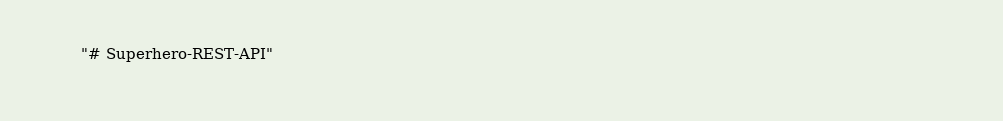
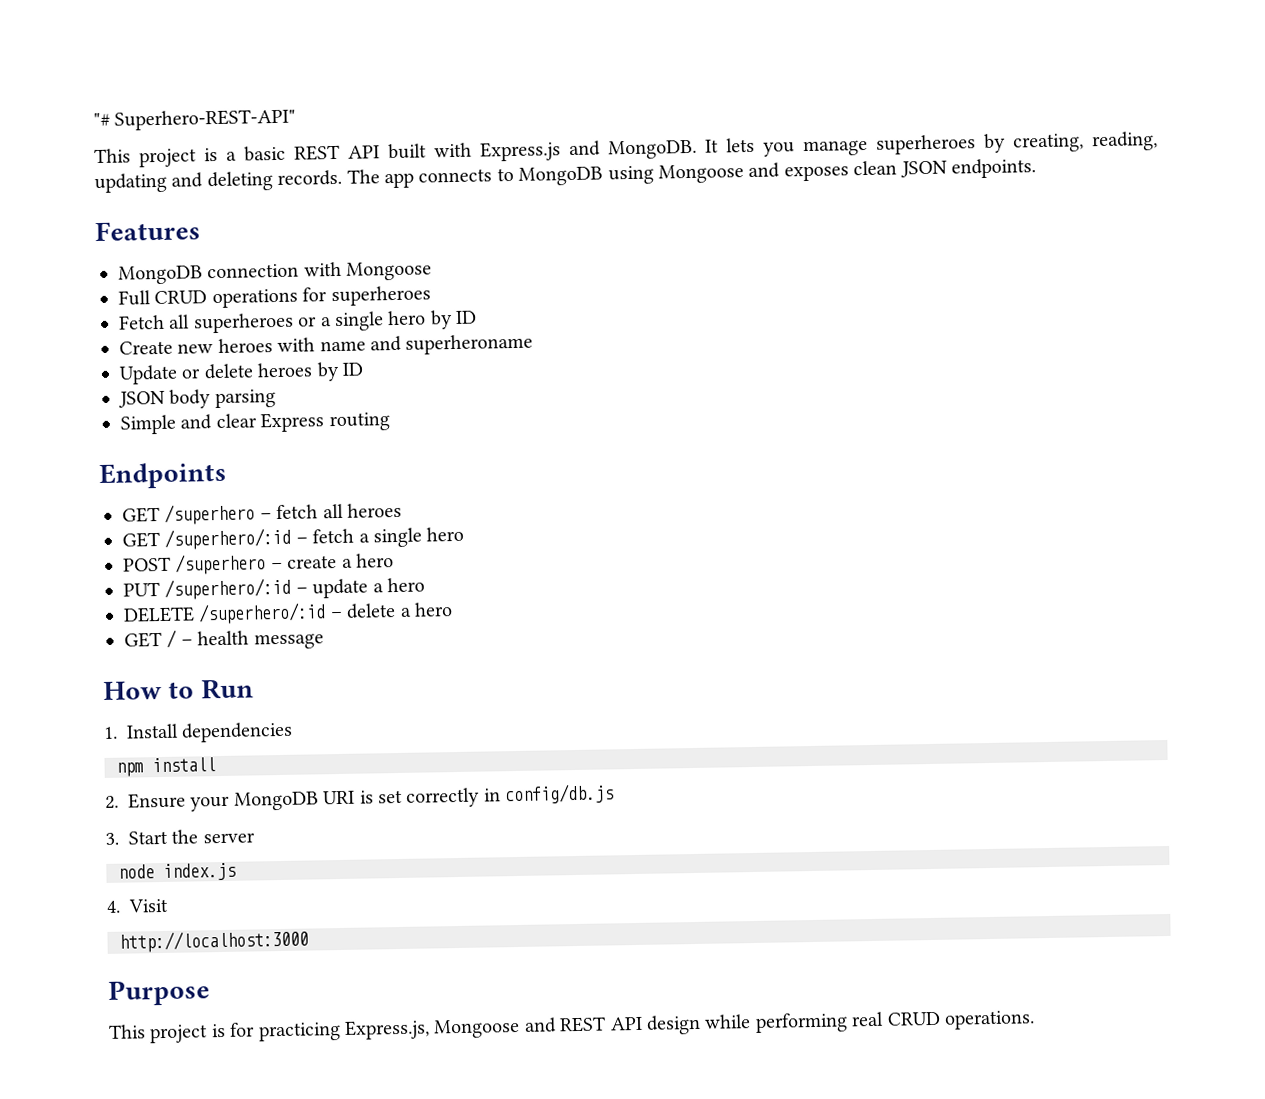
(273, 55) none -> [94,131,1158,168] [94,158,1036,194] [95,220,201,242] [118,261,433,285] [118,285,431,309] [118,310,478,334] [119,333,534,355] [119,361,364,385] [118,389,276,409] [120,412,390,435] [99,461,227,490] [122,502,402,525] [122,526,465,550] [123,553,394,575] [123,577,425,600] [123,602,453,625] [124,629,324,650] [103,678,254,700] [103,721,294,743] [116,757,216,777] [105,783,615,812] [105,829,255,845] [118,862,236,881] [106,898,169,913] [119,929,309,953] [108,979,210,1006] [108,1010,1035,1044] // This project is a basic REST API built with Express.js and MongoDB. It lets you manage superheroes by creating, reading, updating and deleting records. The app connects to MongoDB using Mongoose and exposes clean JSON endpoints. // Features // MongoDB connection with Mongoose // Full CRUD operations for superheroes // Fetch all superheroes or a single hero by ID // Create new heroes with name and superheroname // Update or delete heroes by ID // JSON body parsing // Simple and clear Express routing // Endpoints // GET /superhero – fetch all heroes // GET /superhero/:id – fetch a single hero // POST /superhero – create a hero // PUT /superhero/:id – update a hero // DELETE /superhero/:id – delete a hero // GET / – health message // How to Run // 1. Install dependencies // npm install // 2. Ensure your MongoDB URI is set correctly in config/db.js // 3. Start the server // node index.js // 4. Visit // http://localhost:3000 // Purpose // This project is for practicing Express.js, Mongoose and REST API design while performing real CRUD operations.

